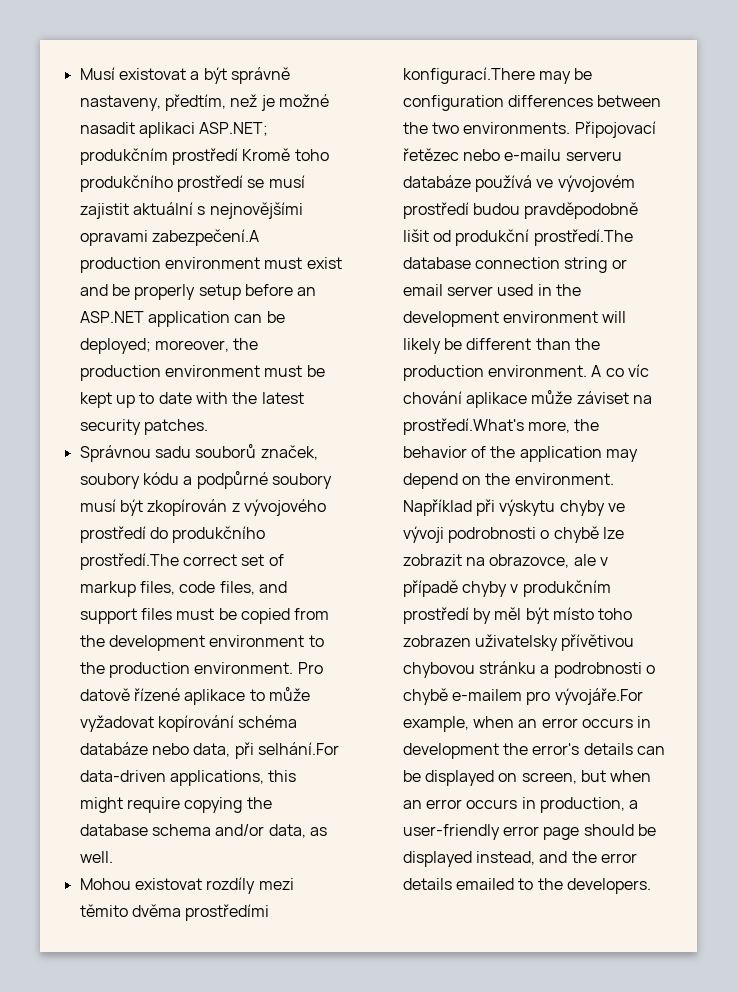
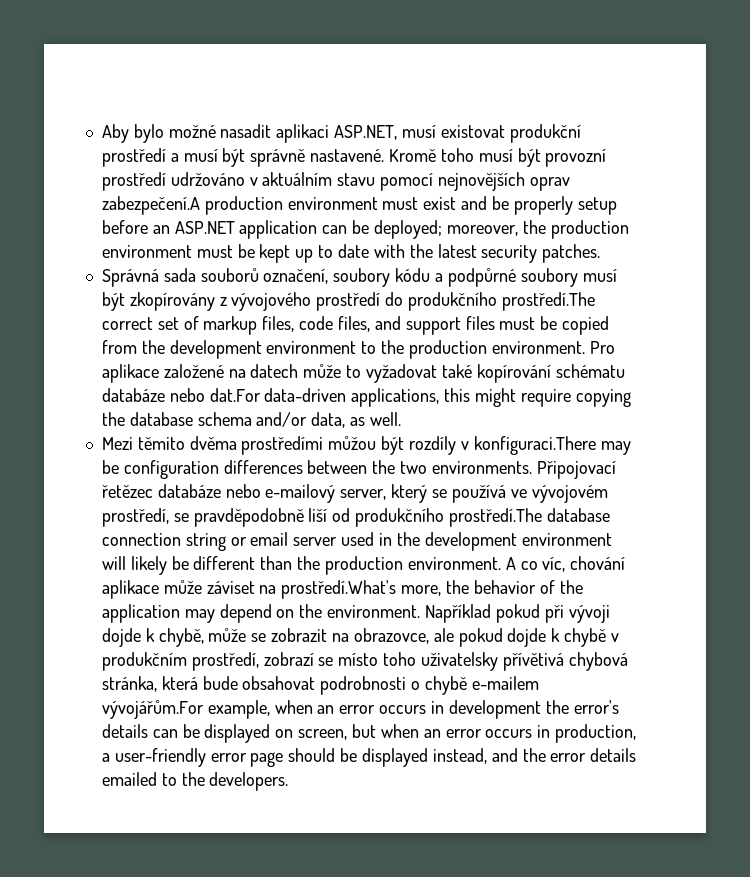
[79,67,290,84] [79,94,329,111] [79,122,269,138] [79,148,329,165] [79,175,305,192] [79,202,303,219] [79,230,148,246] Musí existovat a být správně nastaveny, předtím, než je možné nasadit aplikaci ASP.NET; produkčním prostředí Kromě toho produkčního prostředí se musí zajistit aktuální s nejnovějšími opravami -> [101,124,581,143] [101,148,607,167] [101,172,570,191] Aby bylo možné nasadit aplikaci ASP.NET, musí existovat produkční prostředí a musí být správně nastavené. Kromě toho musí být provozní prostředí udržováno v aktuálním stavu pomocí nejnovějších oprav
[79,444,318,462] Správnou sadu souborů značek, -> [101,268,329,287] Správná sada souborů označení,
[147,499,228,516] zkopírován -> [129,292,215,311] zkopírovány
[79,687,310,705] [79,715,298,732] [79,742,339,759] datově řízené aplikace to může vyžadovat kopírování schéma databáze nebo data, při selhání.For -> [101,364,625,383] [101,388,261,402] aplikace založené na datech může to vyžadovat také kopírování schématu databáze nebo dat.For
[79,877,294,894] [79,904,270,921] [402,67,535,84] Mohou existovat rozdíly mezi těmito dvěma prostředími konfigurací.There -> [101,436,596,455] Mezi těmito dvěma prostředími můžou být rozdíly v konfiguraci.There
[462,149,622,161] [402,175,635,192] [402,202,639,219] [402,229,530,246] nebo e-mailu serveru databáze používá ve vývojovém prostředí budou pravděpodobně lišit od produkční -> [157,484,608,503] [101,508,445,527] databáze nebo e-mailový server, který se používá ve vývojovém prostředí, se pravděpodobně liší od produkčního
[627,364,649,377] víc -> [542,557,566,572] víc,
[475,499,625,516] [402,526,624,543] [402,554,608,568] [402,580,611,597] [402,607,633,624] [402,634,635,651] [402,661,550,678] při výskytu chyby ve vývoji podrobnosti o chybě lze zobrazit na obrazovce, ale v případě chyby v produkčním prostředí by měl být místo toho zobrazen uživatelsky přívětivou chybovou stránku a -> [495,604,610,623] [101,628,619,647] [101,652,628,671] [101,676,316,692] pokud při vývoji dojde k chybě, může se zobrazit na obrazovce, ale pokud dojde k chybě v produkčním prostředí, zobrazí se místo toho uživatelsky přívětivá chybová stránka, která bude obsahovat
[526,688,643,705] pro vývojáře.For -> [101,700,204,719] vývojářům.For

